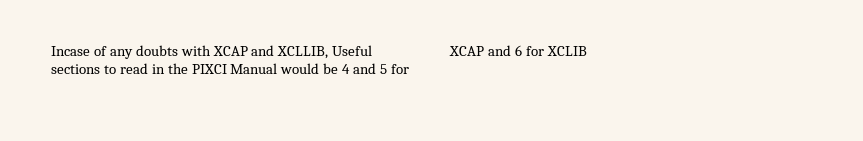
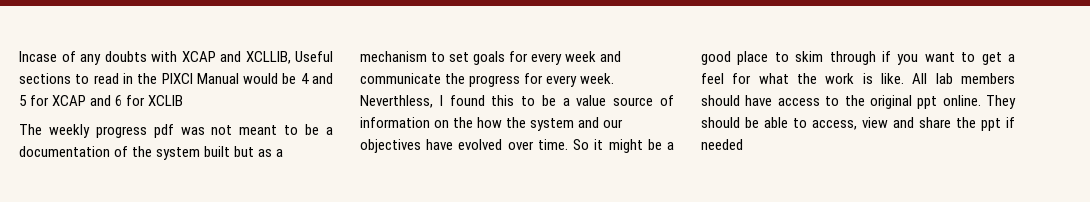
(587, 51) none -> [19,124,334,138] [19,146,284,160] [360,51,622,65] [360,73,615,87] [360,95,674,108] [360,117,624,131] [360,139,674,153] [701,51,1015,65] [701,73,1015,84] [701,95,1016,109] [701,117,1015,131] [701,139,743,150] // The weekly progress pdf was not meant to be a documentation of the system built but as a mechanism to set goals for every week and communicate the progress for every week. Neverthless, I found this to be a value source of information on the how the system and our objectives have evolved over time. So it might be a good place to skim through if you want to get a feel for what the work is like. All lab members should have access to the original ppt online. They should be able to access, view and share the ppt if needed

